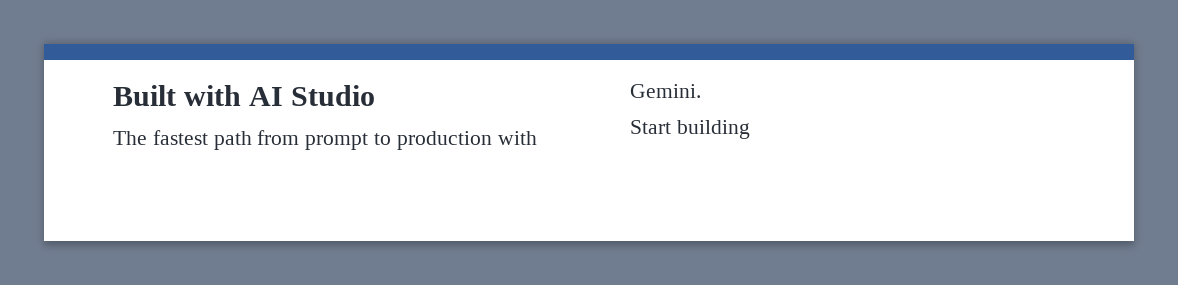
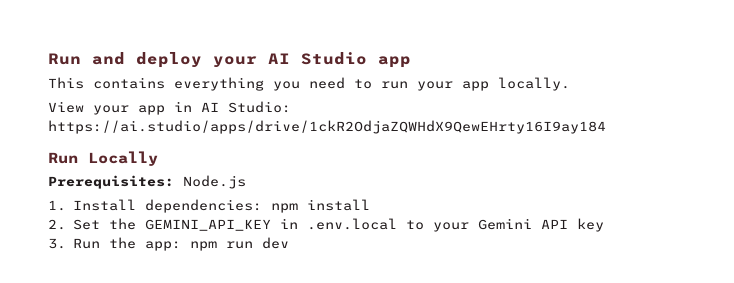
[113,85,376,106] [113,130,537,150] [630,84,701,98] [630,120,750,139] Built with AI Studio // The fastest path from prompt to production with Gemini. // Start building -> [48,52,411,68] [48,77,570,91] [48,101,291,115] [48,120,606,134] [48,151,158,166] [48,175,246,189] [48,199,371,213] [48,218,605,232] [48,237,290,251] Run and deploy your AI Studio app // This contains everything you need to run your app locally. // View your app in AI Studio: https://ai.studio/apps/drive/1ckR2OdjaZQWHdX9QewEHrty16I9ay184 // Run Locally // Prerequisites: Node.js // 1. Install dependencies: npm install // 2. Set the GEMINI_API_KEY in .env.local to your Gemini API key // 3. Run the app: npm run dev

